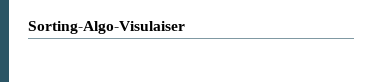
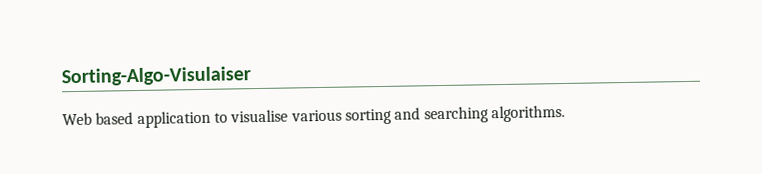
(185, 27) none -> [62,104,565,129] // Web based application to visualise various sorting and searching algorithms.

